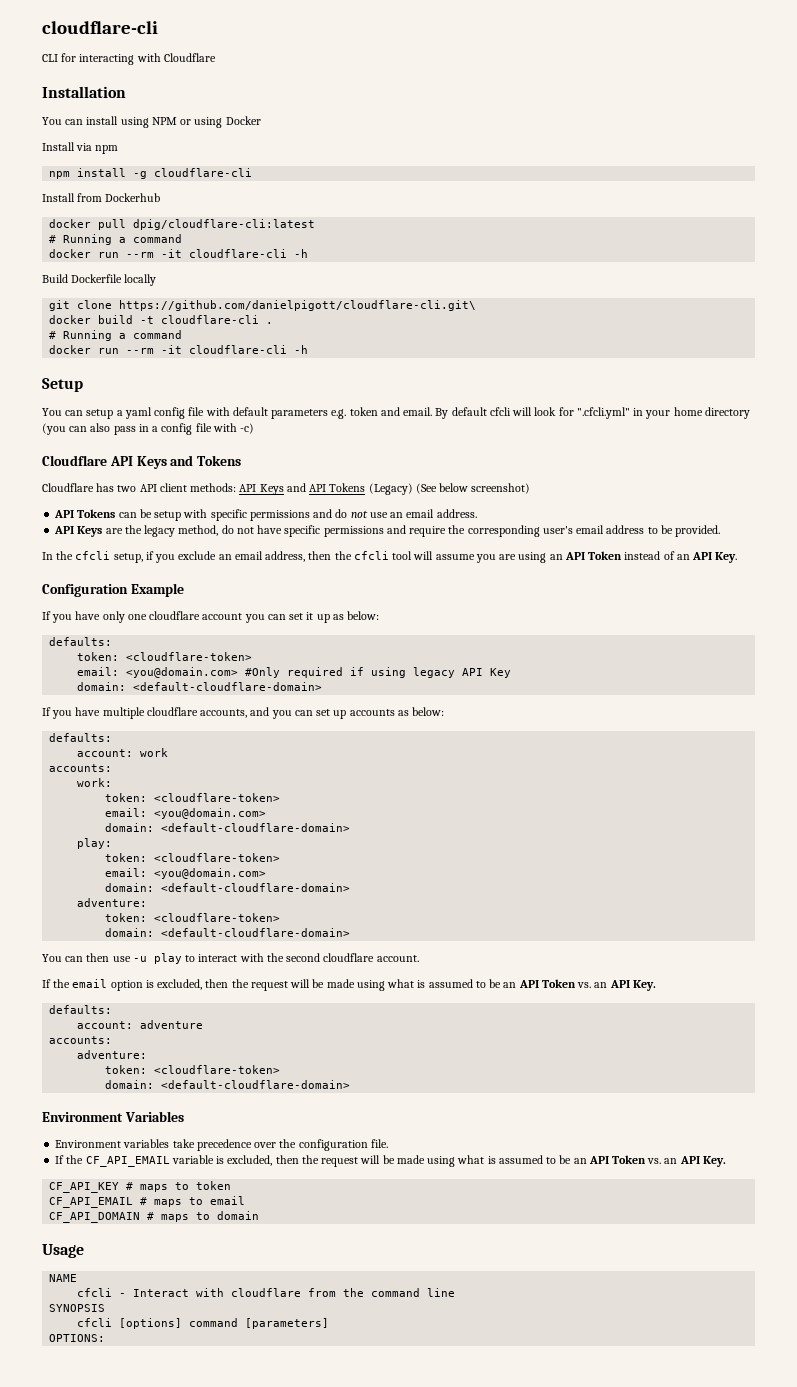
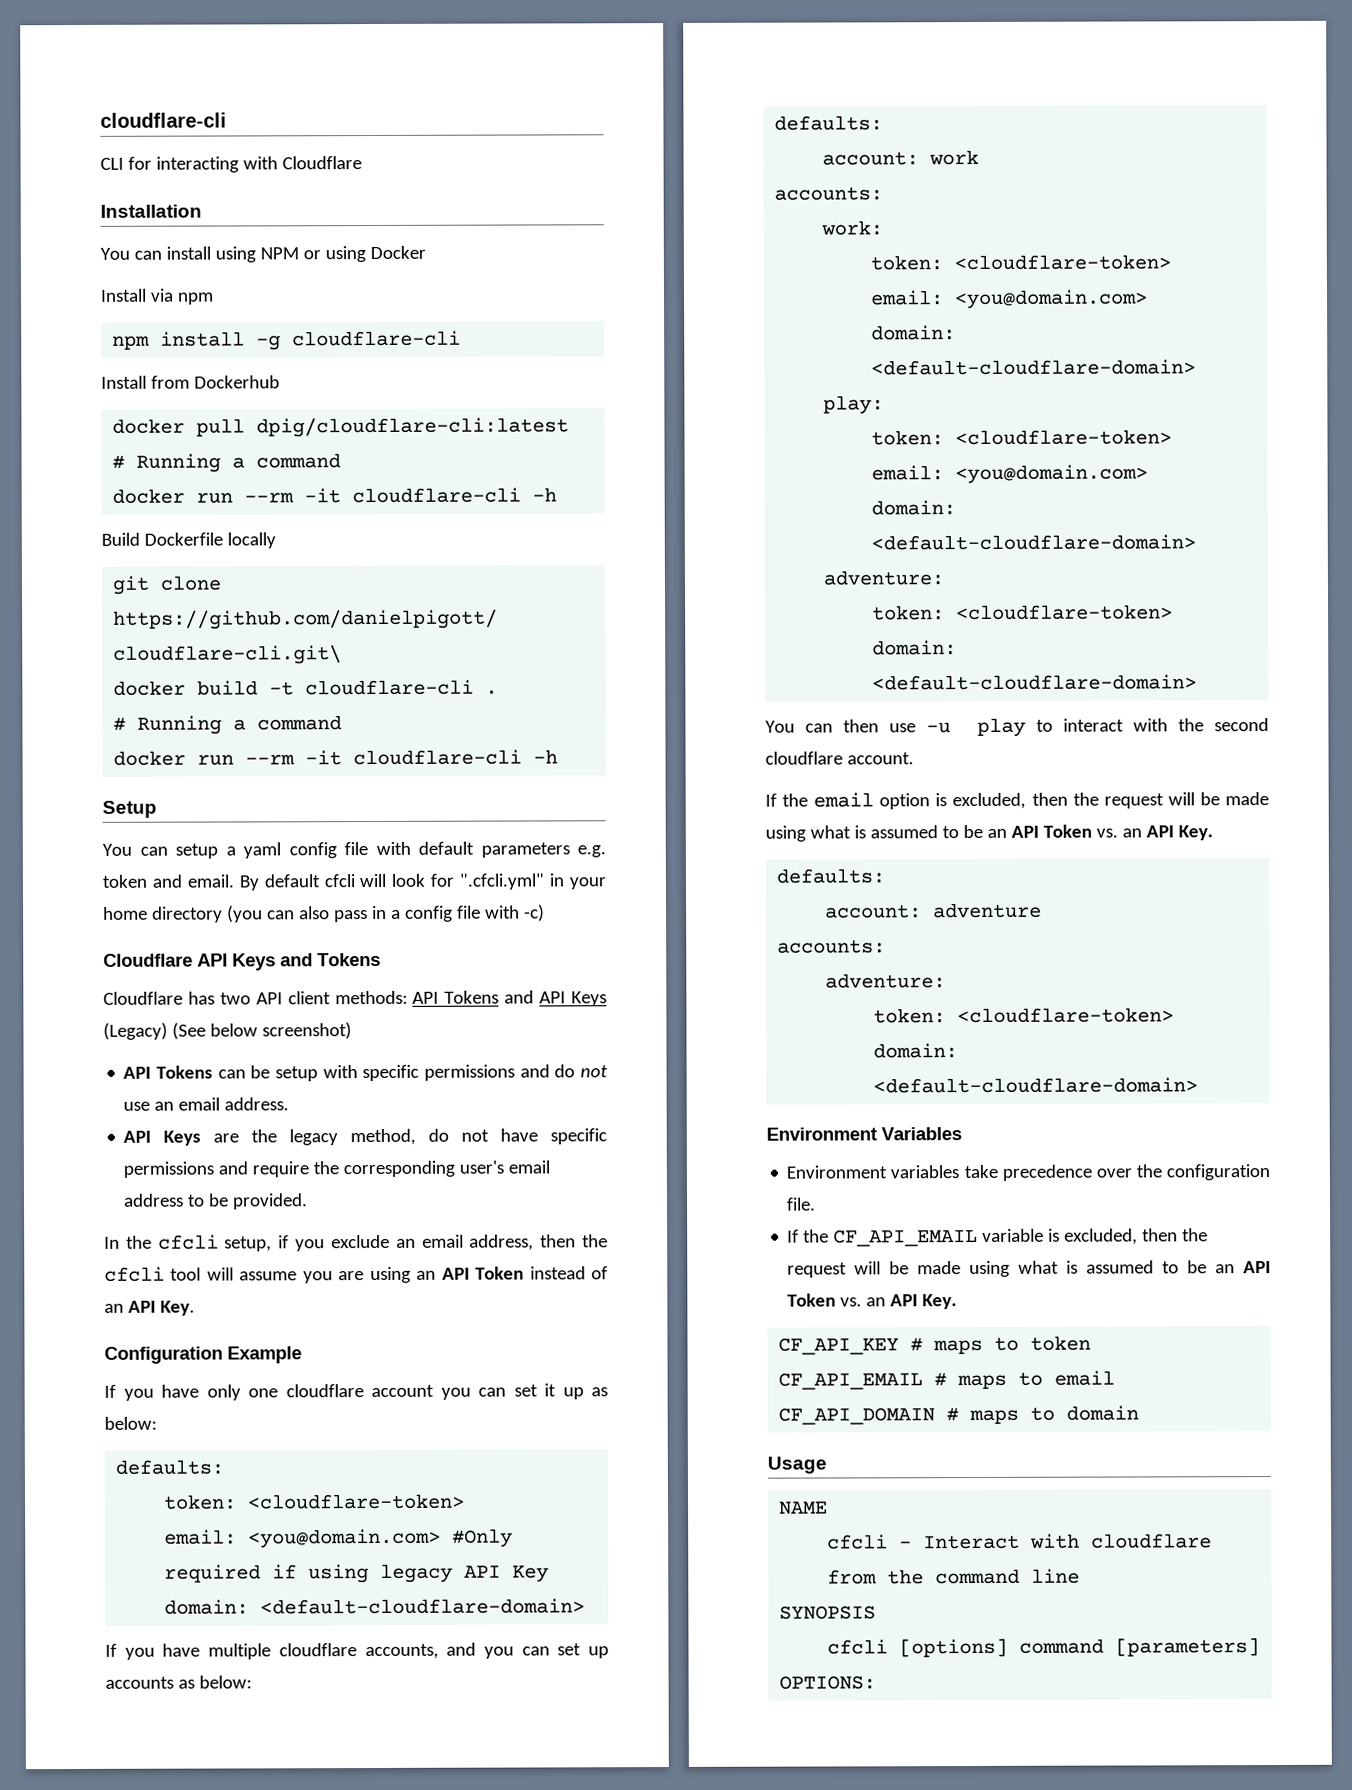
[259,484,284,495] Keys -> [444,990,500,1004] Tokens
[329,483,366,492] Tokens -> [570,991,607,1007] Keys

